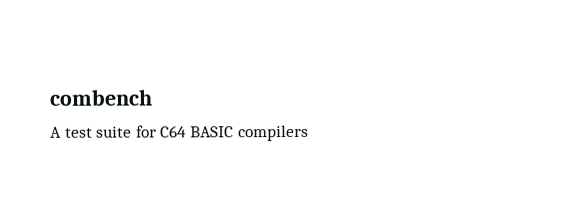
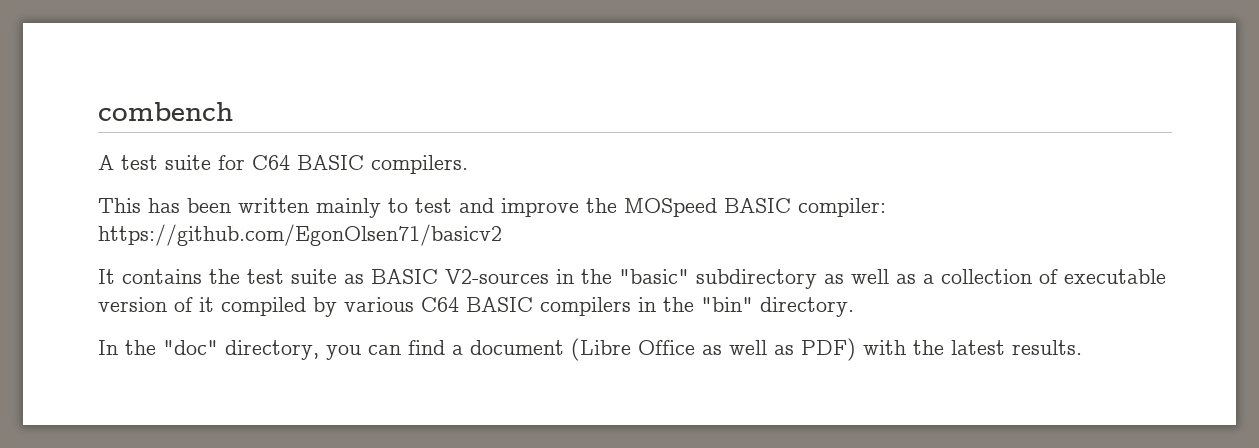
[237,124,309,142] compilers -> [371,155,468,174] [98,198,886,218] [98,224,502,246] [98,269,1166,289] [98,297,854,317] [98,338,1082,361] compilers. // This has been written mainly to test and improve the MOSpeed BASIC compiler: https://github.com/EgonOlsen71/basicv2 // It contains the test suite as BASIC V2-sources in the "basic" subdirectory as well as a collection of executable version of it compiled by various C64 BASIC compilers in the "bin" directory. // In the "doc" directory, you can find a document (Libre Office as well as PDF) with the latest results.

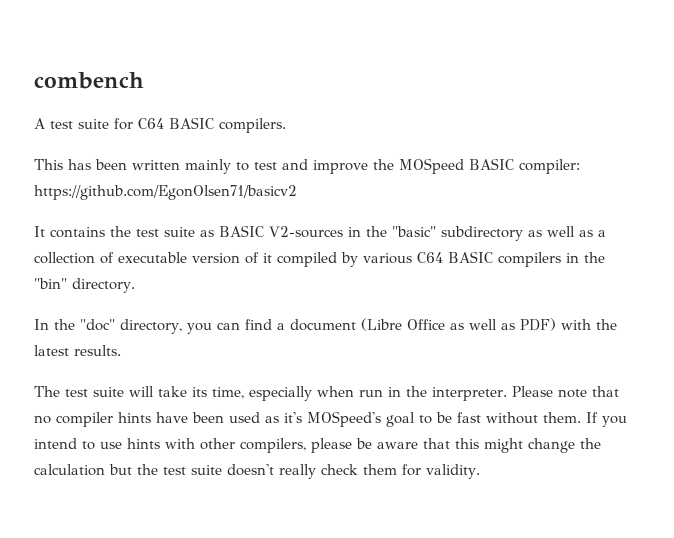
(1082, 347) none -> [34,386,619,401] [34,411,627,427] [34,438,601,453] [34,464,480,479] // The test suite will take its time, especially when run in the interpreter. Please note that no compiler hints have been used as it's MOSpeed's goal to be fast without them. If you intend to use hints with other compilers, please be aware that this might change the calculation but the test suite doesn't really check them for validity.

